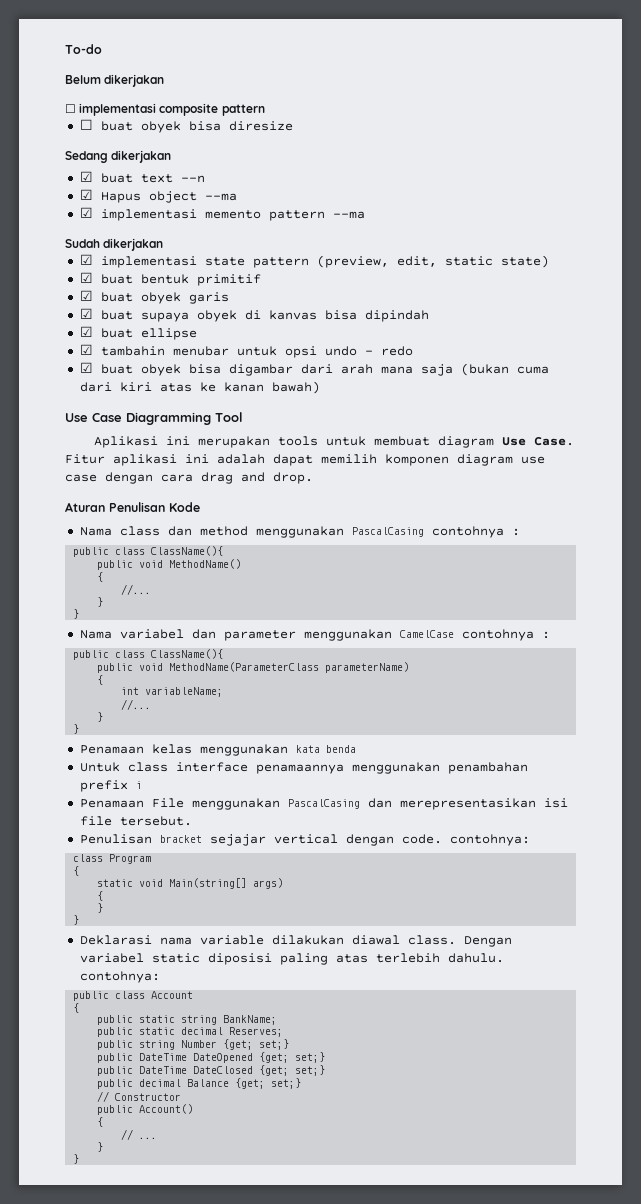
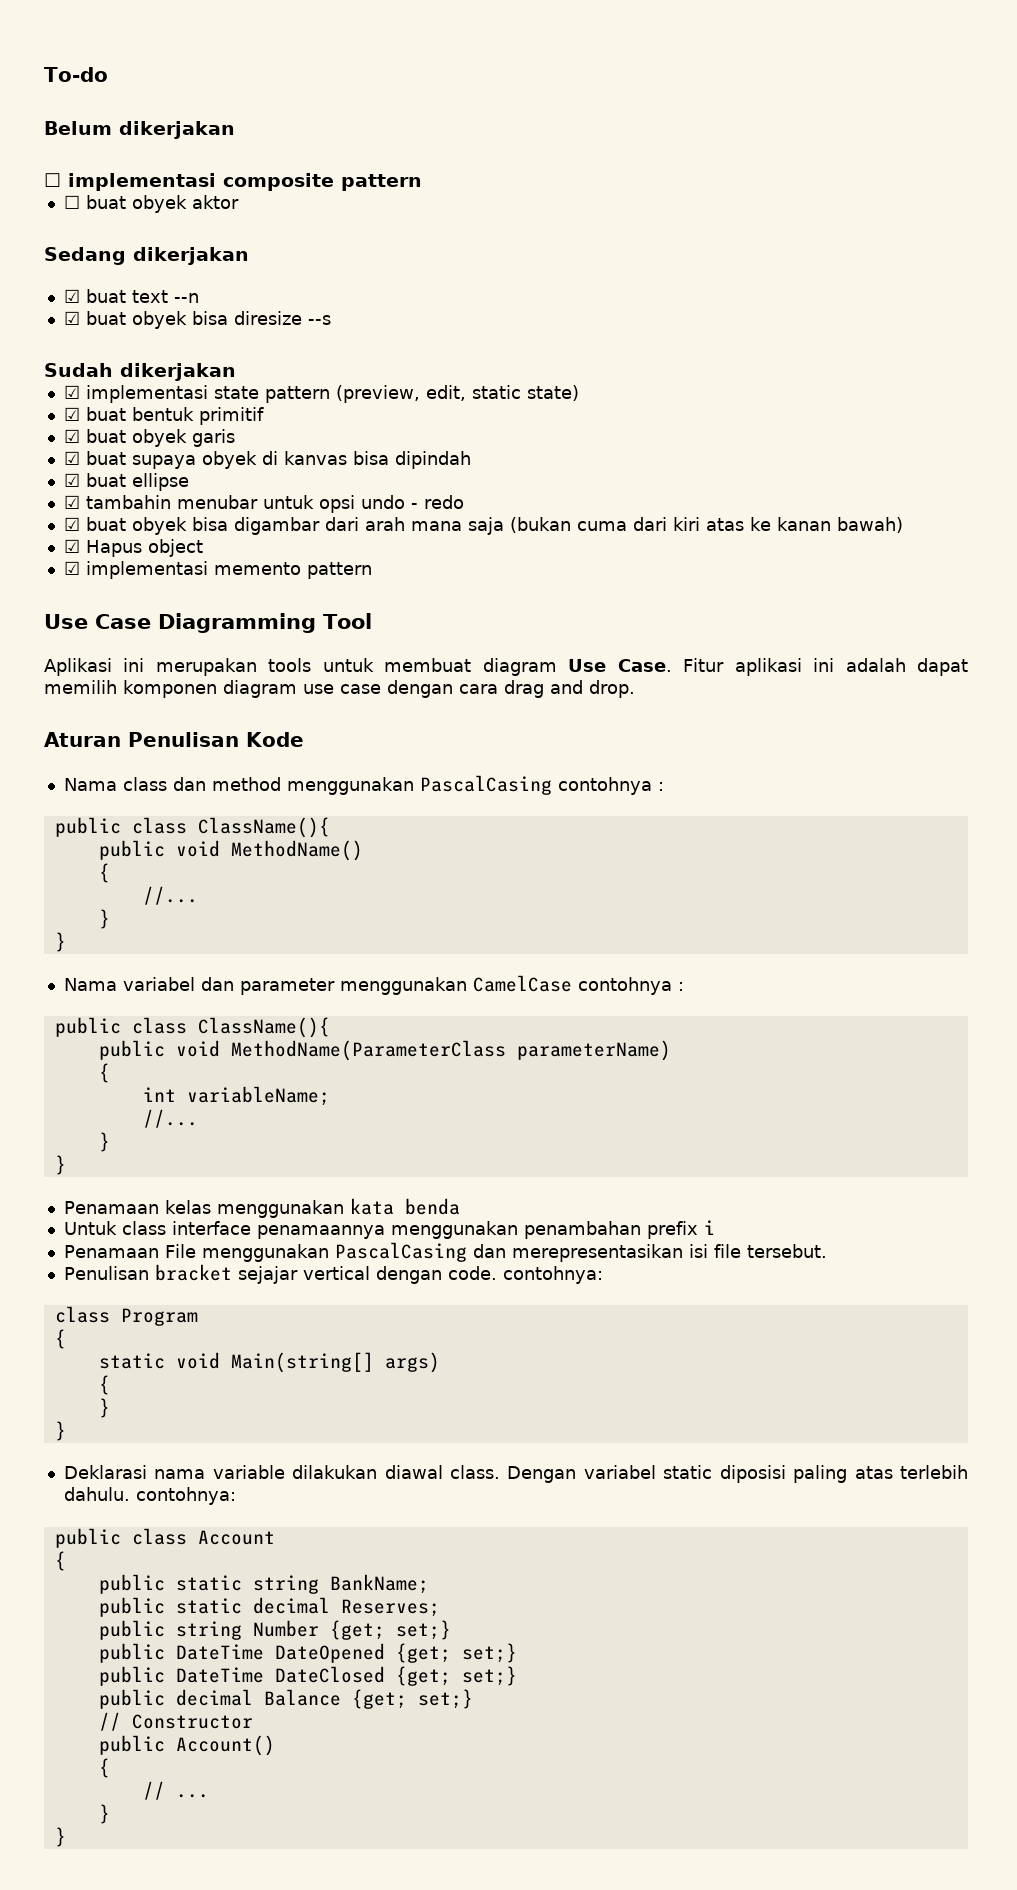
[188,121,293,131] bisa diresize -> [191,195,239,209] aktor
[100,191,237,203] [79,207,365,221] Hapus object --ma // ☑ implementasi memento pattern --ma -> [85,311,331,329] buat obyek bisa diresize --s
(320, 387) none -> [63,539,203,557] [63,561,372,579] // ☑ Hapus object // ☑ implementasi memento pattern

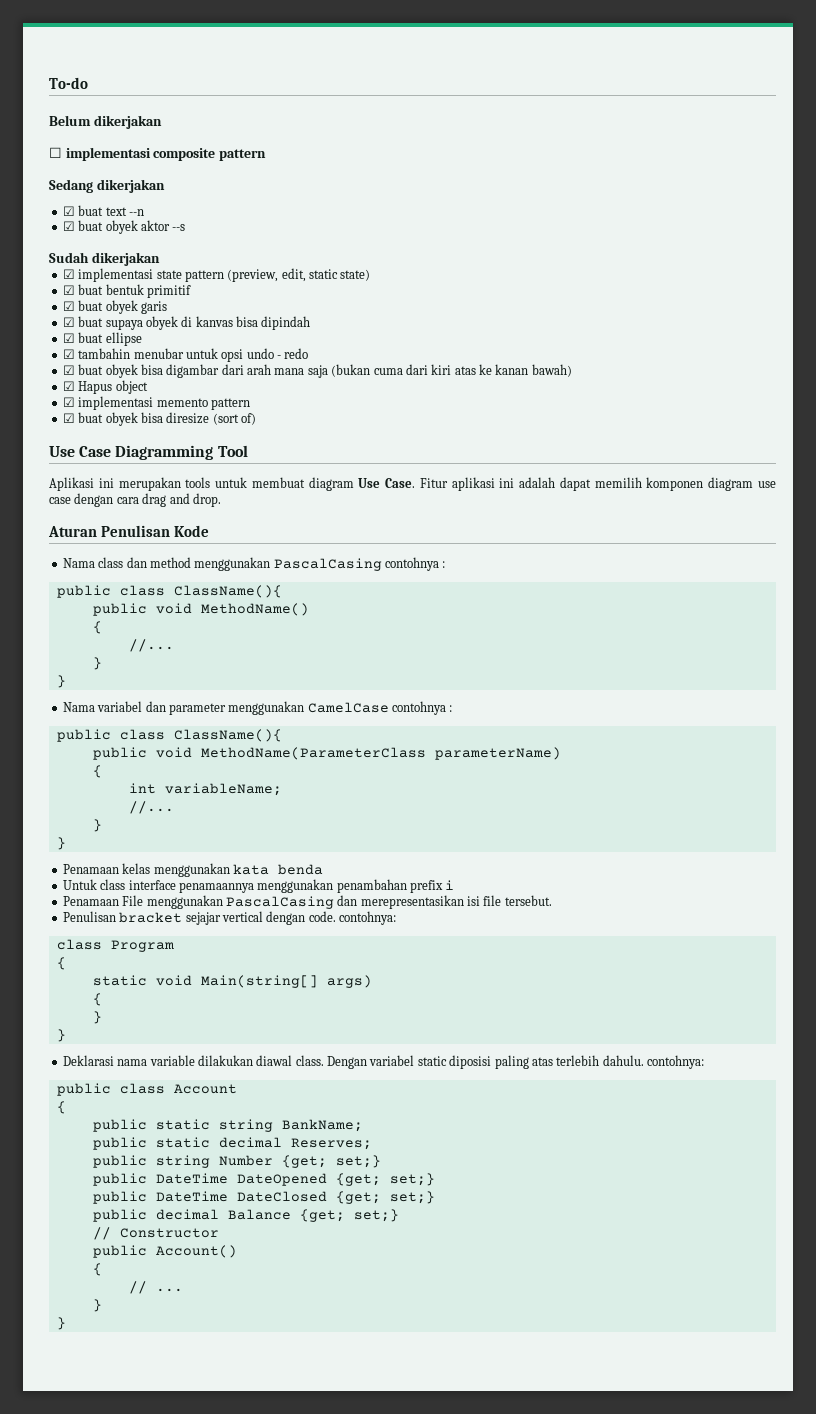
[63,195,239,213] // ☐ buat obyek aktor -> (266, 155) none
[191,311,302,325] bisa diresize -> [140,220,170,231] aktor
(372, 570) none -> [62,412,256,426] // ☑ buat obyek bisa diresize (sort of)

